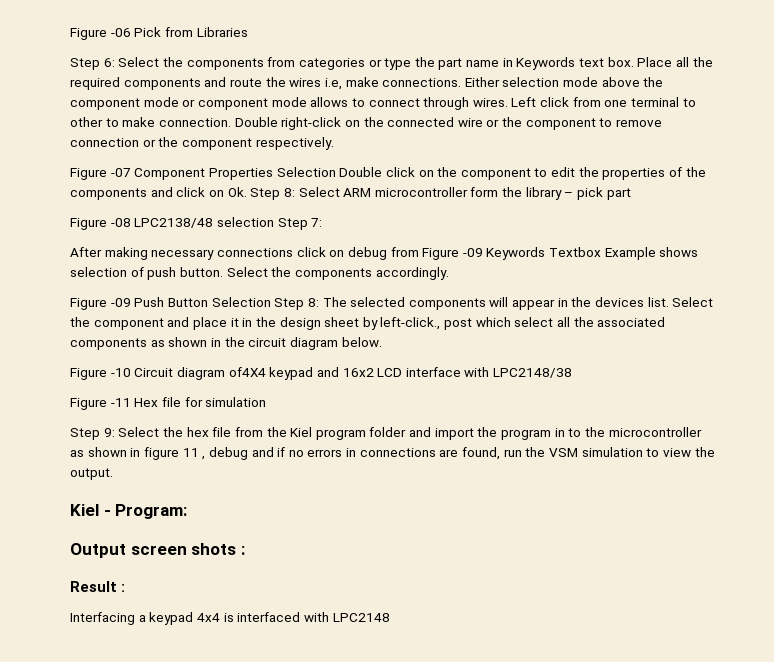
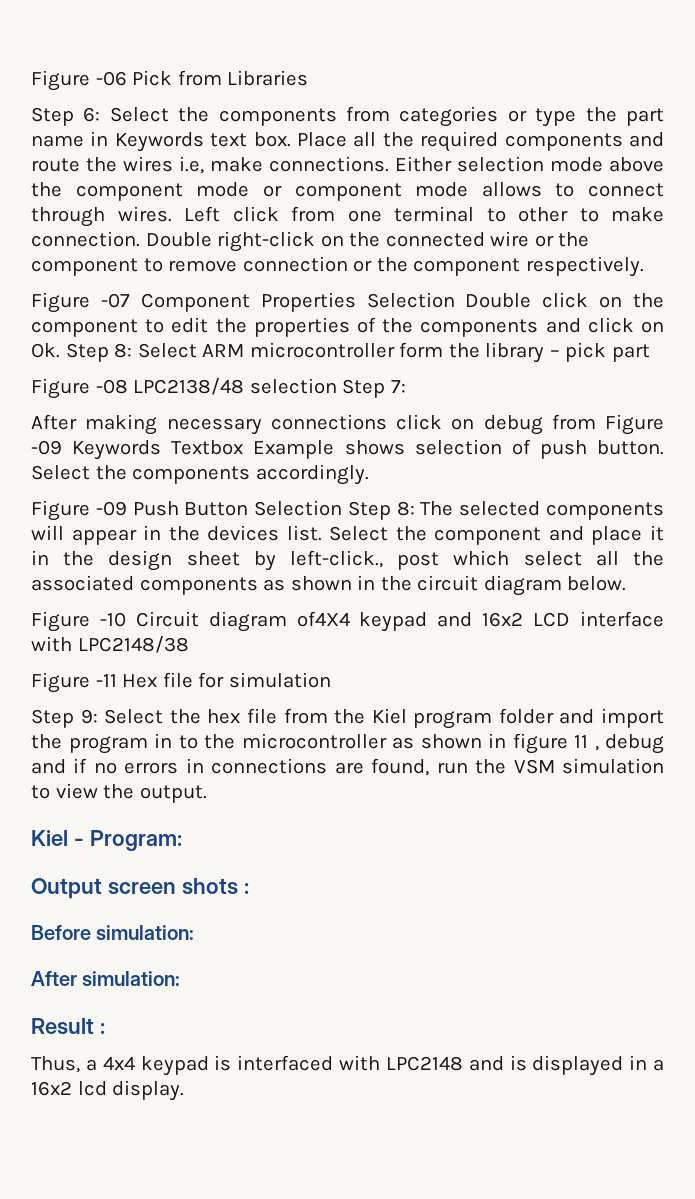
[70,581,126,592] [70,612,390,625] Result : // Interfacing a keypad 4x4 is interfaced with LPC2148 -> [31,925,195,940] [31,971,181,986] [31,1018,105,1035] [31,1055,664,1076] [31,1080,185,1101] Before simulation: // After simulation: // Result : // Thus, a 4x4 keypad is interfaced with LPC2148 and is displayed in a 16x2 lcd display.

